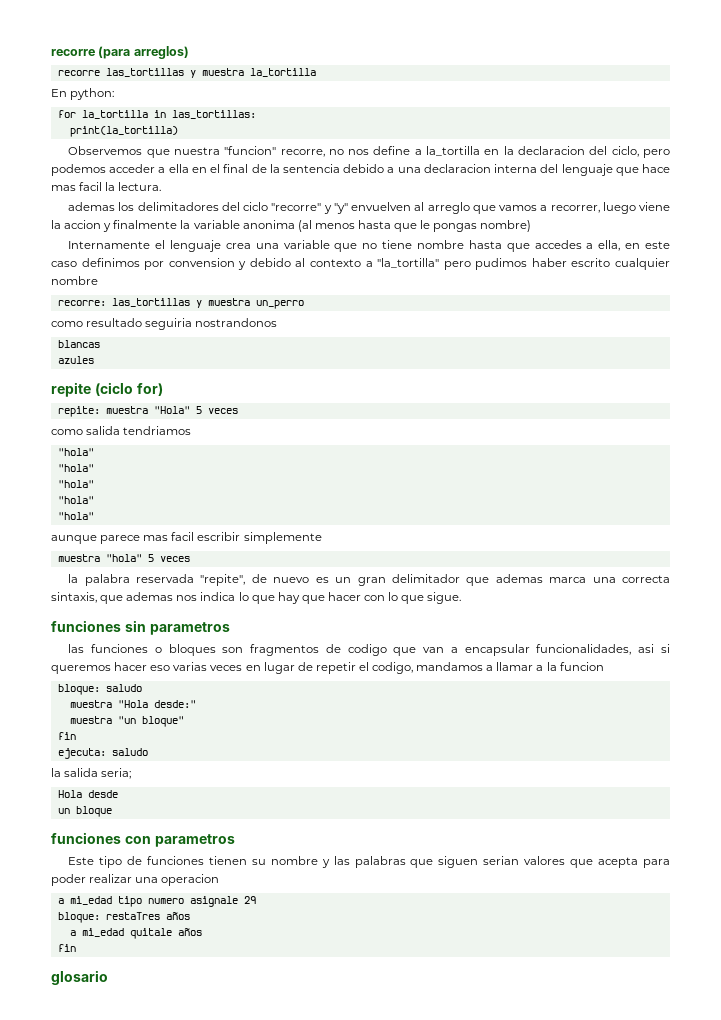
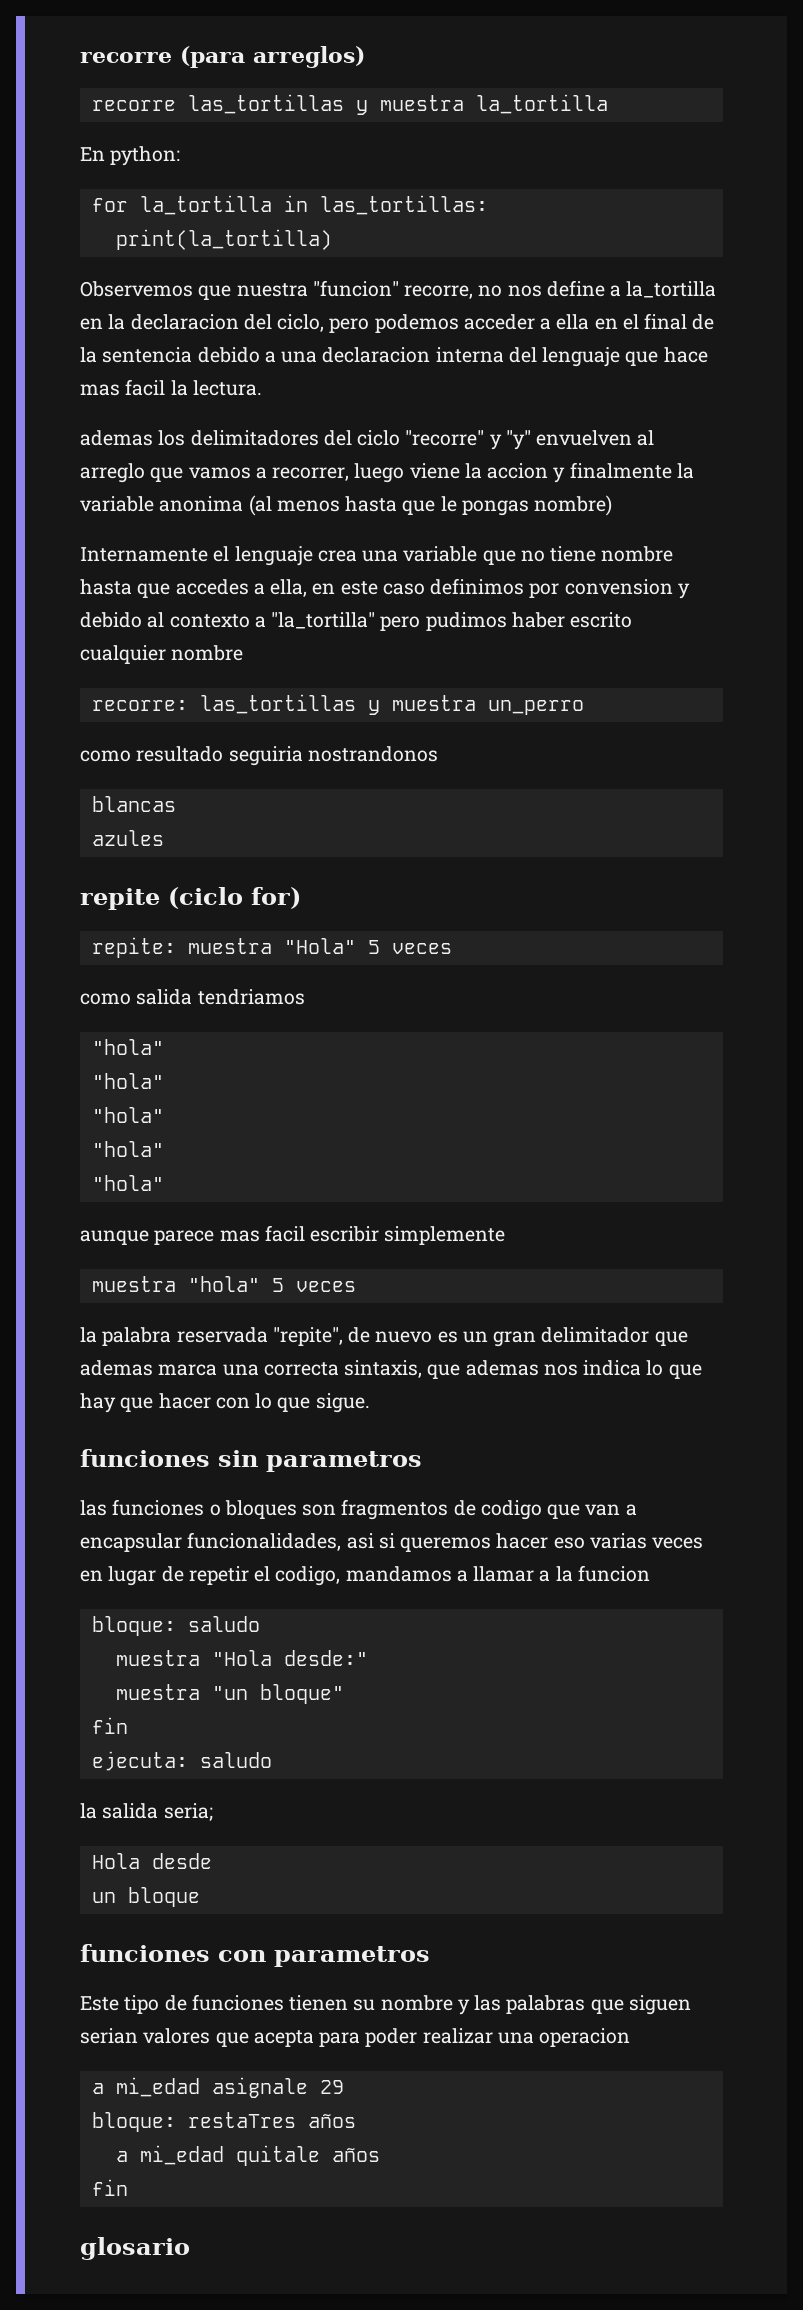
[117,896,184,907] tipo numero -> (200, 2087) none

